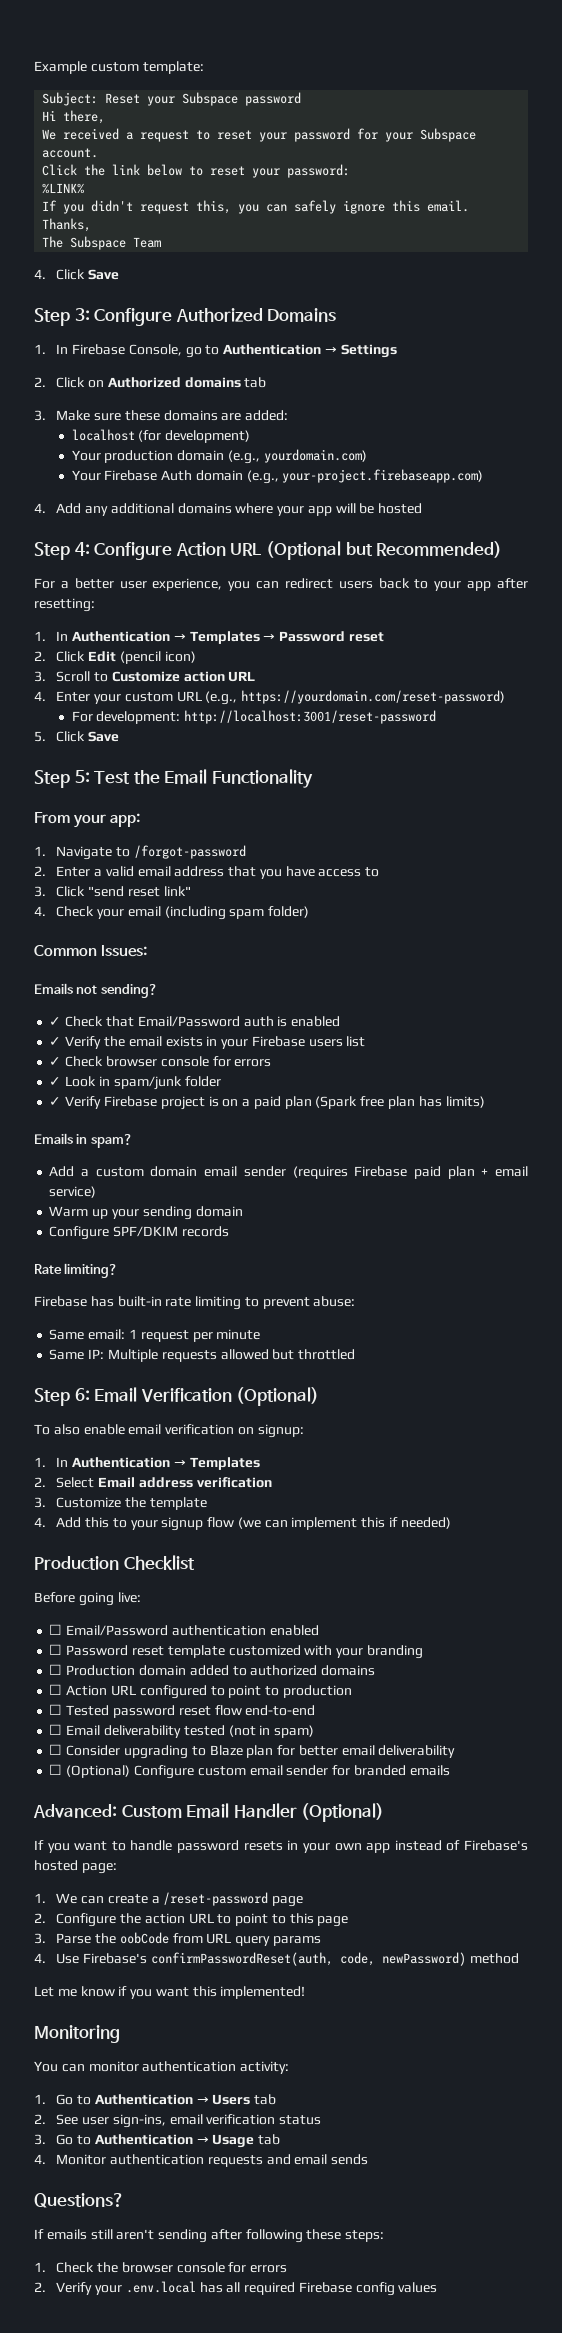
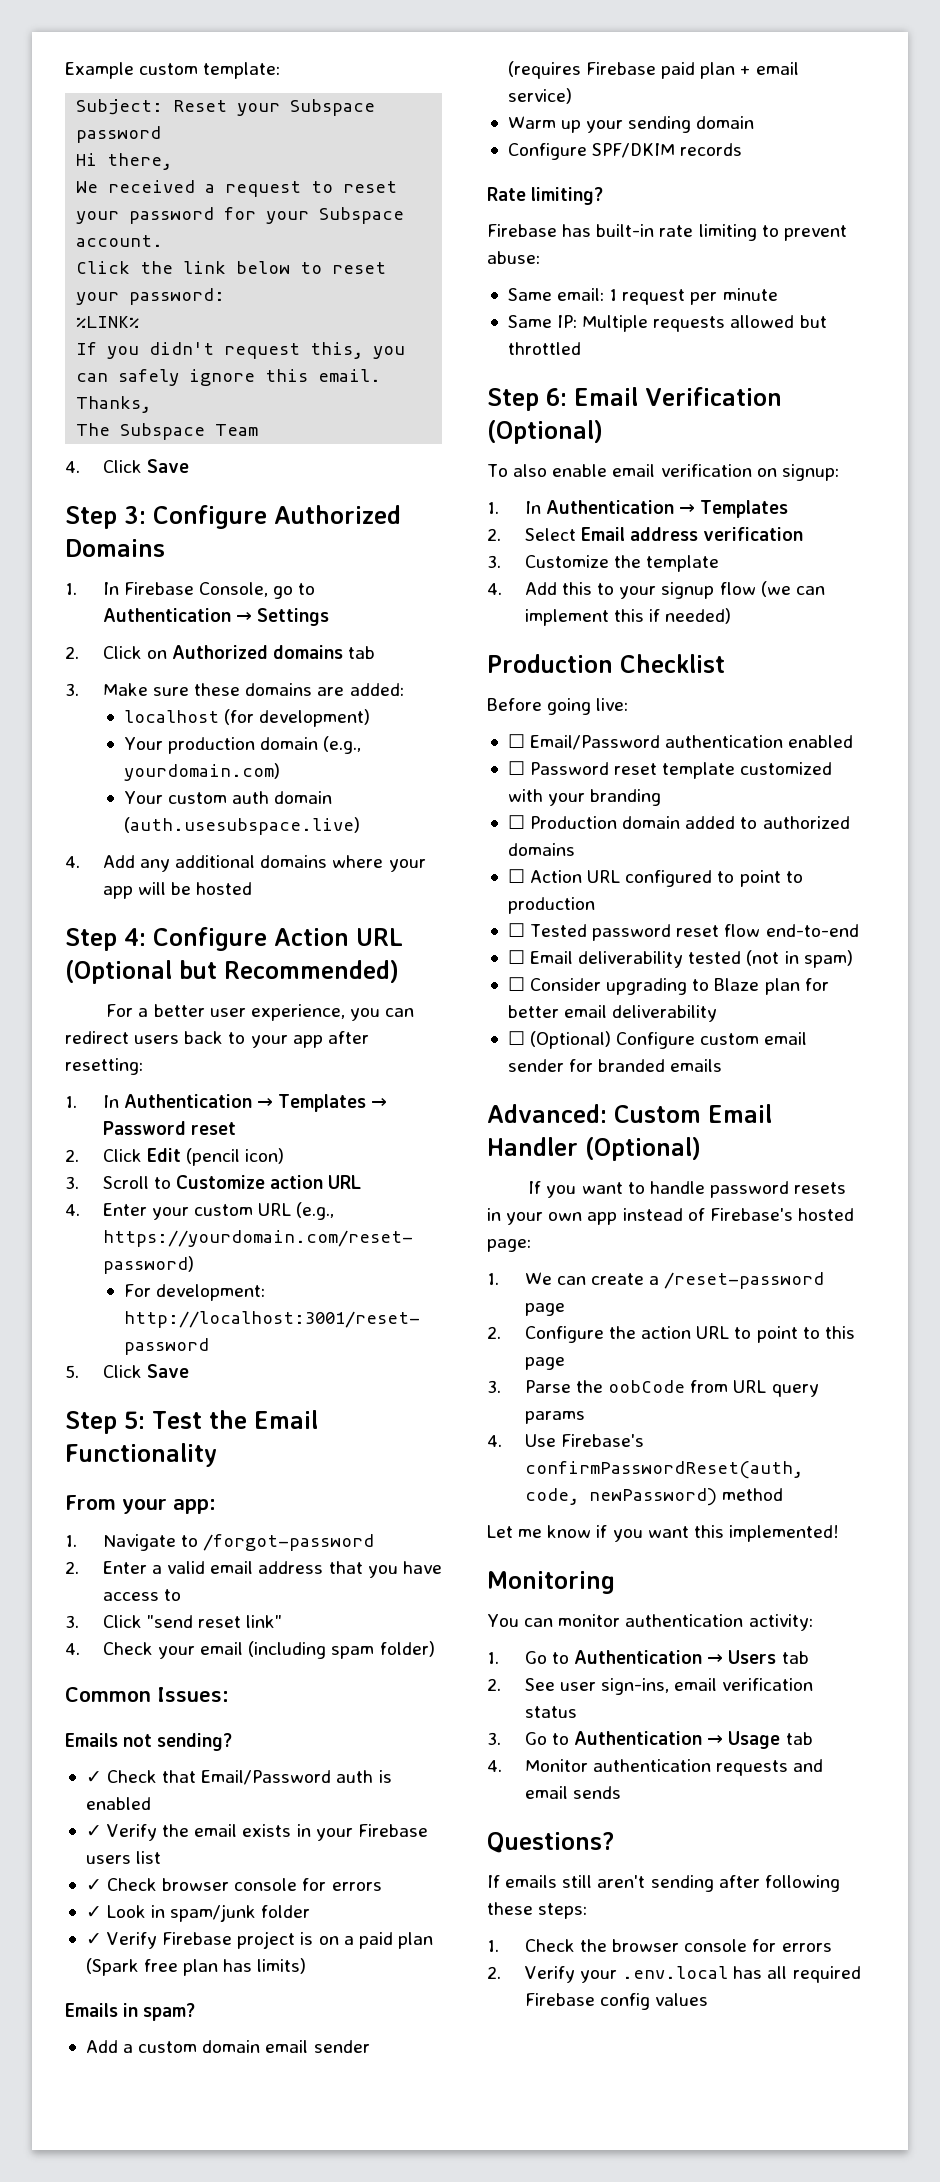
[104,469,484,484] Firebase Auth domain (e.g., your-project.firebaseapp.com) -> [167,791,333,804] [123,817,360,835] custom auth domain (auth.usesubspace.live)

